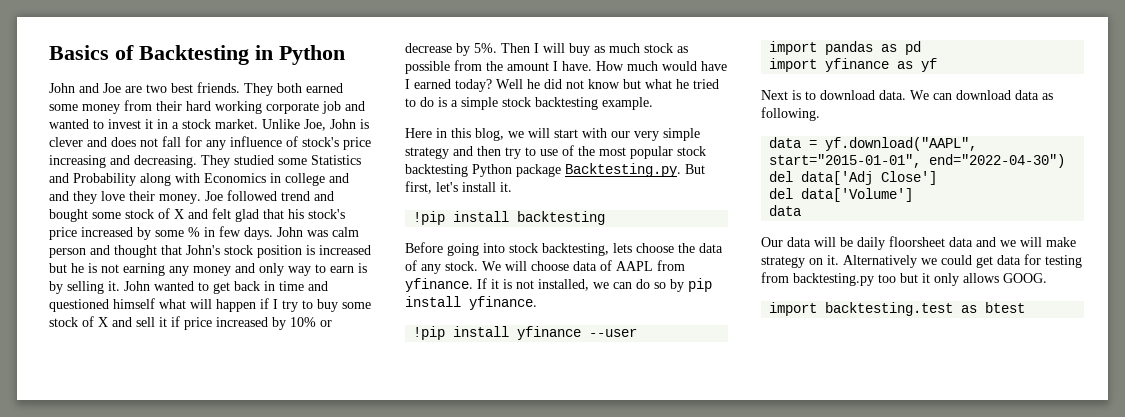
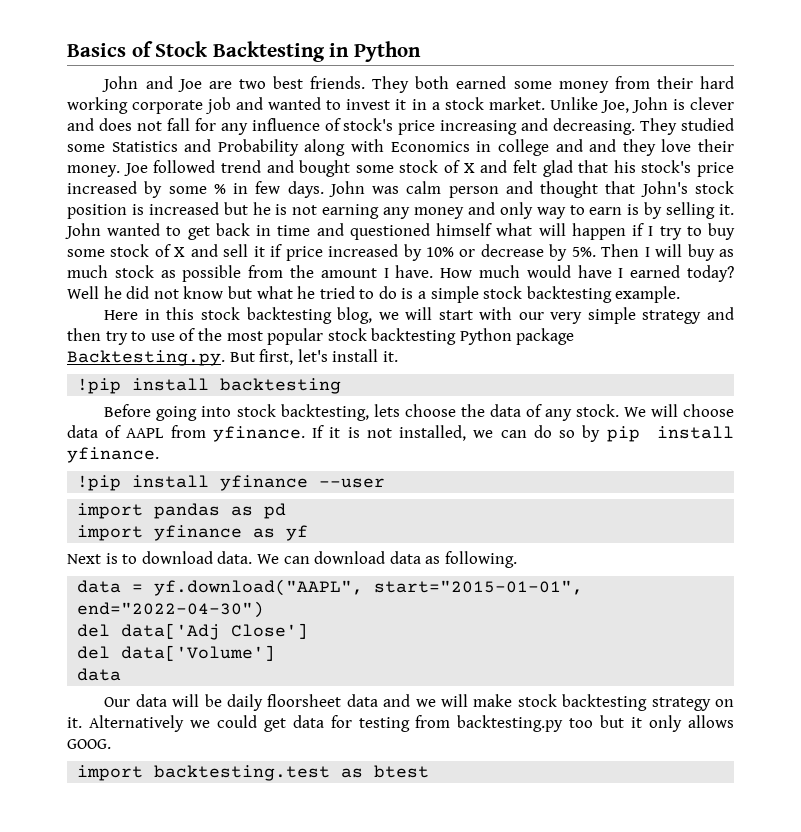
(134, 52) none -> [155,41,209,57] Stock
(471, 133) none -> [201,307,332,324] stock backtesting
(1076, 242) none -> [517,694,648,711] stock backtesting

